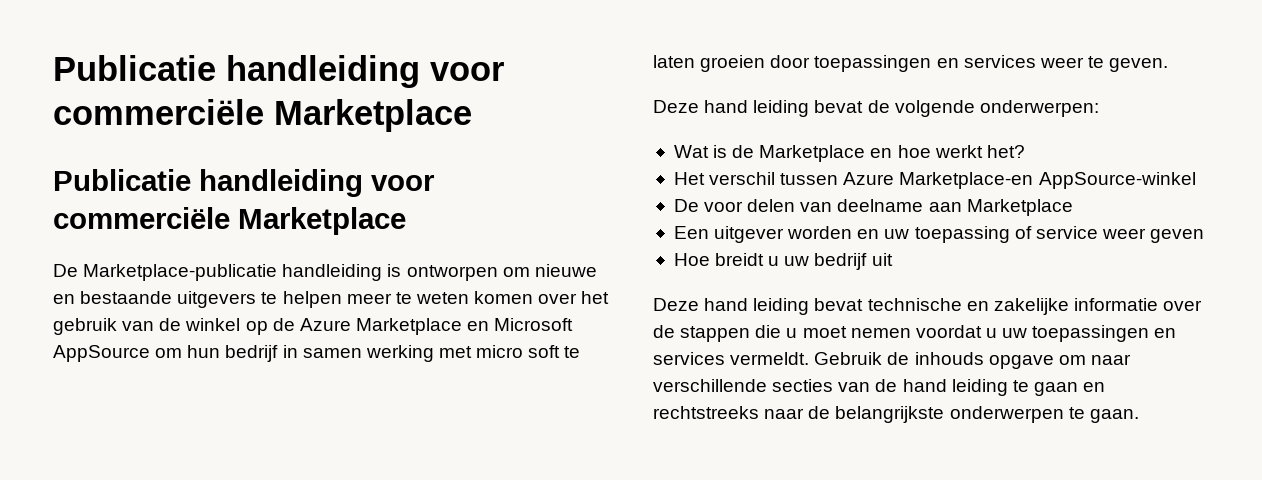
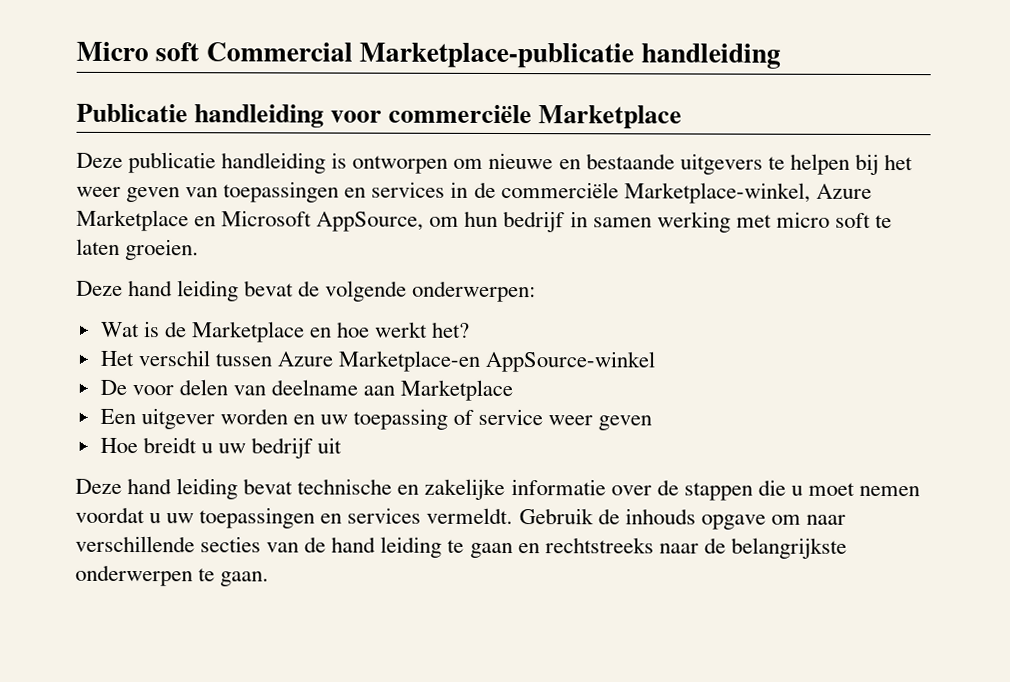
[53,55,504,88] [53,99,472,132] [53,169,435,197] [53,207,406,235] [53,264,278,281] Publicatie handleiding voor commerciële Marketplace // Publicatie handleiding voor commerciële Marketplace // De Marketplace-publicatie -> [76,41,781,69] [76,103,683,129] [76,152,217,174] Micro soft Commercial Marketplace-publicatie handleiding // Publicatie handleiding voor commerciële Marketplace // Deze publicatie
[346,291,610,304] [53,318,295,335] meer te weten komen over het gebruik van de winkel op de -> [854,153,913,175] [76,181,811,204] bij het weer geven van toepassingen en services in de commerciële Marketplace-winkel,
[53,345,150,362] AppSource -> [316,211,425,232] AppSource,
[700,55,1169,72] groeien door toepassingen en services weer te geven. -> [125,239,200,261] groeien.

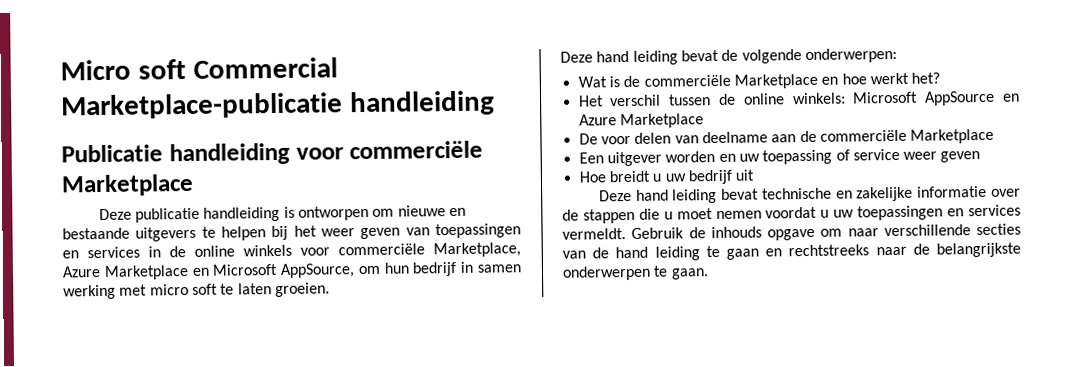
[500,181,811,204] commerciële Marketplace-winkel, -> [194,242,521,258] online winkels voor commerciële Marketplace,
(187, 329) none -> [643,74,731,87] commerciële
[276,350,656,373] Azure Marketplace-en AppSource-winkel -> [718,90,1020,106] [578,113,704,129] de online winkels: Microsoft AppSource en Azure Marketplace
(396, 390) none -> [799,129,907,143] de commerciële

